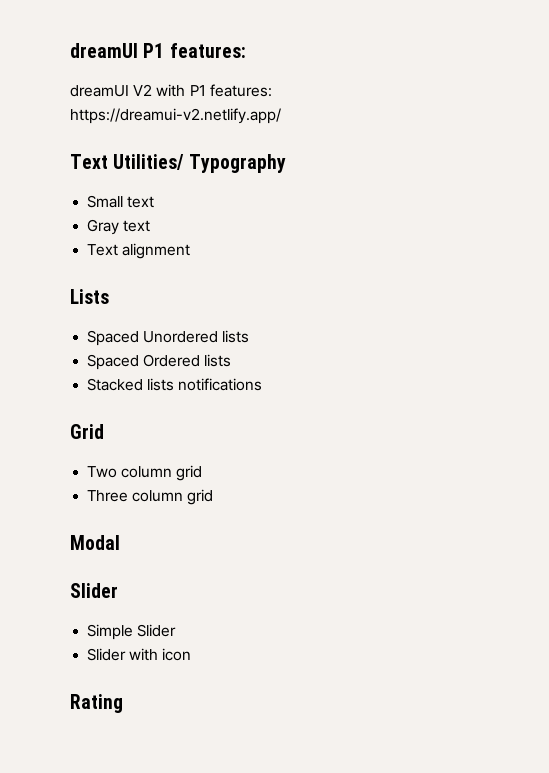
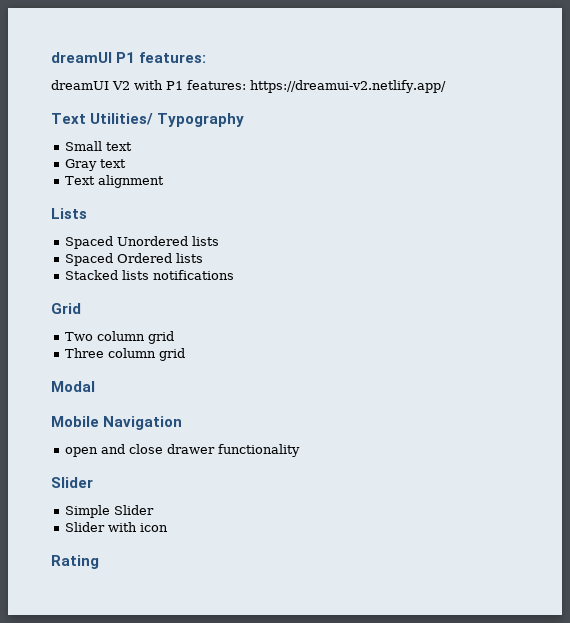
(120, 542) none -> [51,416,183,430] [64,444,300,457] // Mobile Navigation // open and close drawer functionality

